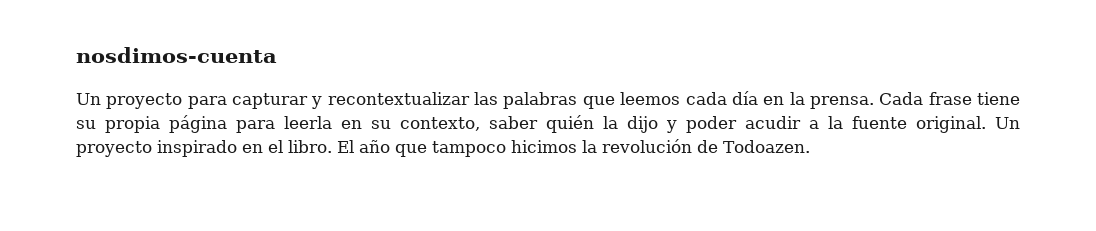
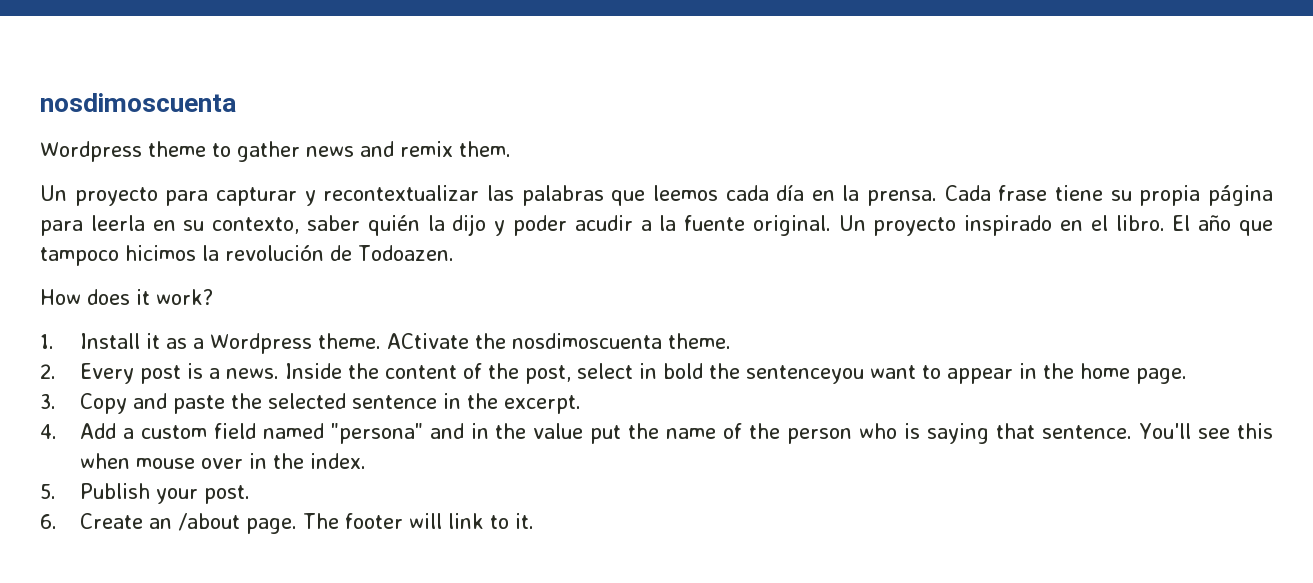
[76,47,277,63] nosdimos-cuenta -> [40,93,236,112] [40,141,511,162] nosdimoscuenta // Wordpress theme to gather news and remix them.
(810, 146) none -> [40,289,213,305] [40,333,731,354] [40,363,1187,384] [40,393,581,414] [40,423,1273,444] [79,453,366,469] [40,483,250,504] [40,513,534,534] // How does it work? // 1. Install it as a Wordpress theme. ACtivate the nosdimoscuenta theme. // 2. Every post is a news. Inside the content of the post, select in bold the sentenceyou want to appear in the home page. // 3. Copy and paste the selected sentence in the excerpt. // 4. Add a custom field named "persona" and in the value put the name of the person who is saying that sentence. You'll see this when mouse over in the index. // 5. Publish your post. // 6. Create an /about page. The footer will link to it.

